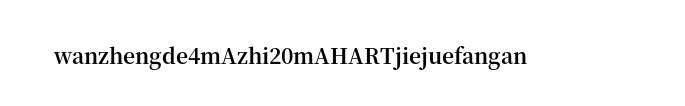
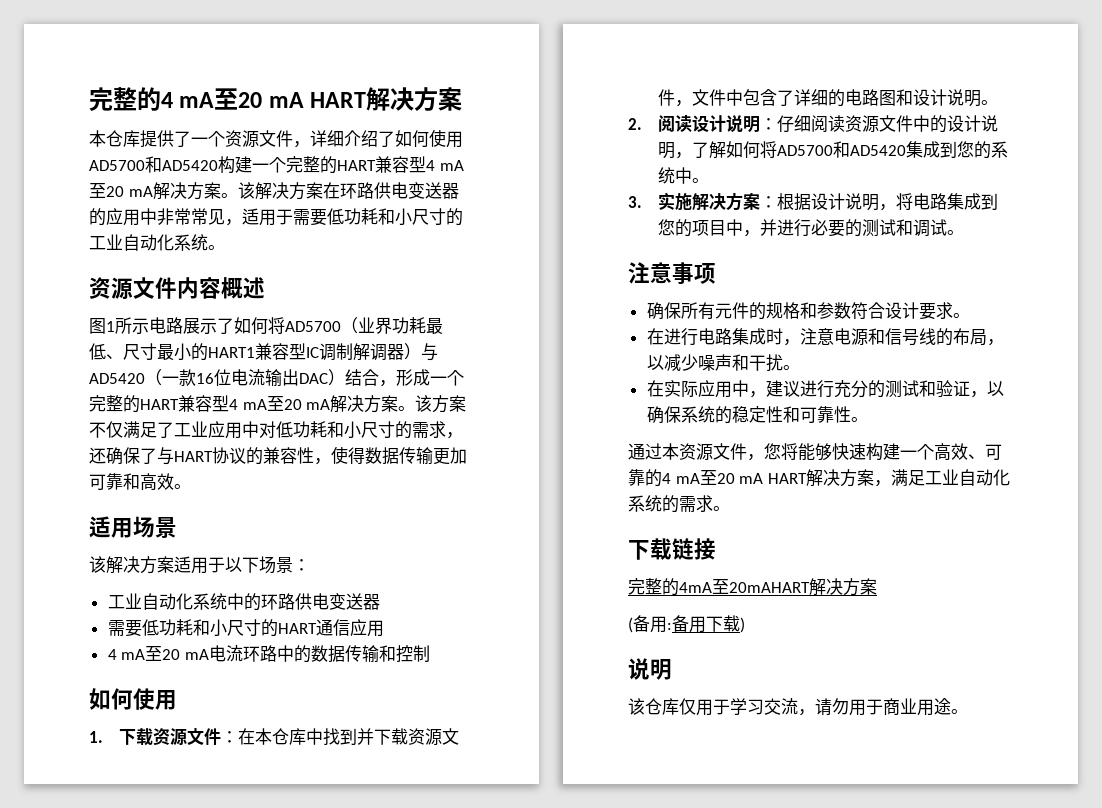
[53,46,527,70] wanzhengde4mAzhi20mAHARTjiejuefangan -> [89,87,463,111] [89,129,463,148] [89,156,464,174] [89,182,459,200] [89,208,463,226] [89,234,225,251] [89,277,265,300] [89,317,443,334] [89,343,438,361] [89,369,464,387] [89,395,467,413] [89,421,463,439] [89,446,467,465] [89,473,191,491] [89,516,177,538] [89,556,310,574] [107,593,380,611] [107,619,384,637] [107,645,430,663] [89,688,177,710] [89,728,459,746] [657,89,998,107] [628,115,998,133] [657,141,1008,159] [657,167,709,184] [628,192,998,211] [657,219,964,237] [628,262,716,284] [646,302,970,320] [646,328,1004,346] [646,354,800,371] [646,380,1004,398] [646,406,868,424] [628,443,1002,461] [628,469,1010,487] [628,495,730,513] [628,538,716,560] [628,578,877,596] [628,615,745,633] [628,658,672,680] [628,698,968,716] 完整的4 mA至20 mA HART解决方案 // 本仓库提供了一个资源文件，详细介绍了如何使用AD5700和AD5420构建一个完整的HART兼容型4 mA至20 mA解决方案。该解决方案在环路供电变送器的应用中非常常见，适用于需要低功耗和小尺寸的工业自动化系统。 // 资源文件内容概述 // 图1所示电路展示了如何将AD5700（业界功耗最低、尺寸最小的HART1兼容型IC调制解调器）与AD5420（一款16位电流输出DAC）结合，形成一个完整的HART兼容型4 mA至20 mA解决方案。该方案不仅满足了工业应用中对低功耗和小尺寸的需求，还确保了与HART协议的兼容性，使得数据传输更加可靠和高效。 // 适用场景 // 该解决方案适用于以下场景： // 工业自动化系统中的环路供电变送器 // 需要低功耗和小尺寸的HART通信应用 // 4 mA至20 mA电流环路中的数据传输和控制 // 如何使用 // 1.下载资源文件：在本仓库中找到并下载资源文件，文件中包含了详细的电路图和设计说明。 // 2.阅读设计说明：仔细阅读资源文件中的设计说明，了解如何将AD5700和AD5420集成到您的系统中。 // 3.实施解决方案：根据设计说明，将电路集成到您的项目中，并进行必要的测试和调试。 // 注意事项 // 确保所有元件的规格和参数符合设计要求。 // 在进行电路集成时，注意电源和信号线的布局，以减少噪声和干扰。 // 在实际应用中，建议进行充分的测试和验证，以确保系统的稳定性和可靠性。 // 通过本资源文件，您将能够快速构建一个高效、可靠的4 mA至20 mA HART解决方案，满足工业自动化系统的需求。 // 下载链接 // 完整的4mA至20mAHART解决方案 // (备用:备用下载) // 说明 // 该仓库仅用于学习交流，请勿用于商业用途。

